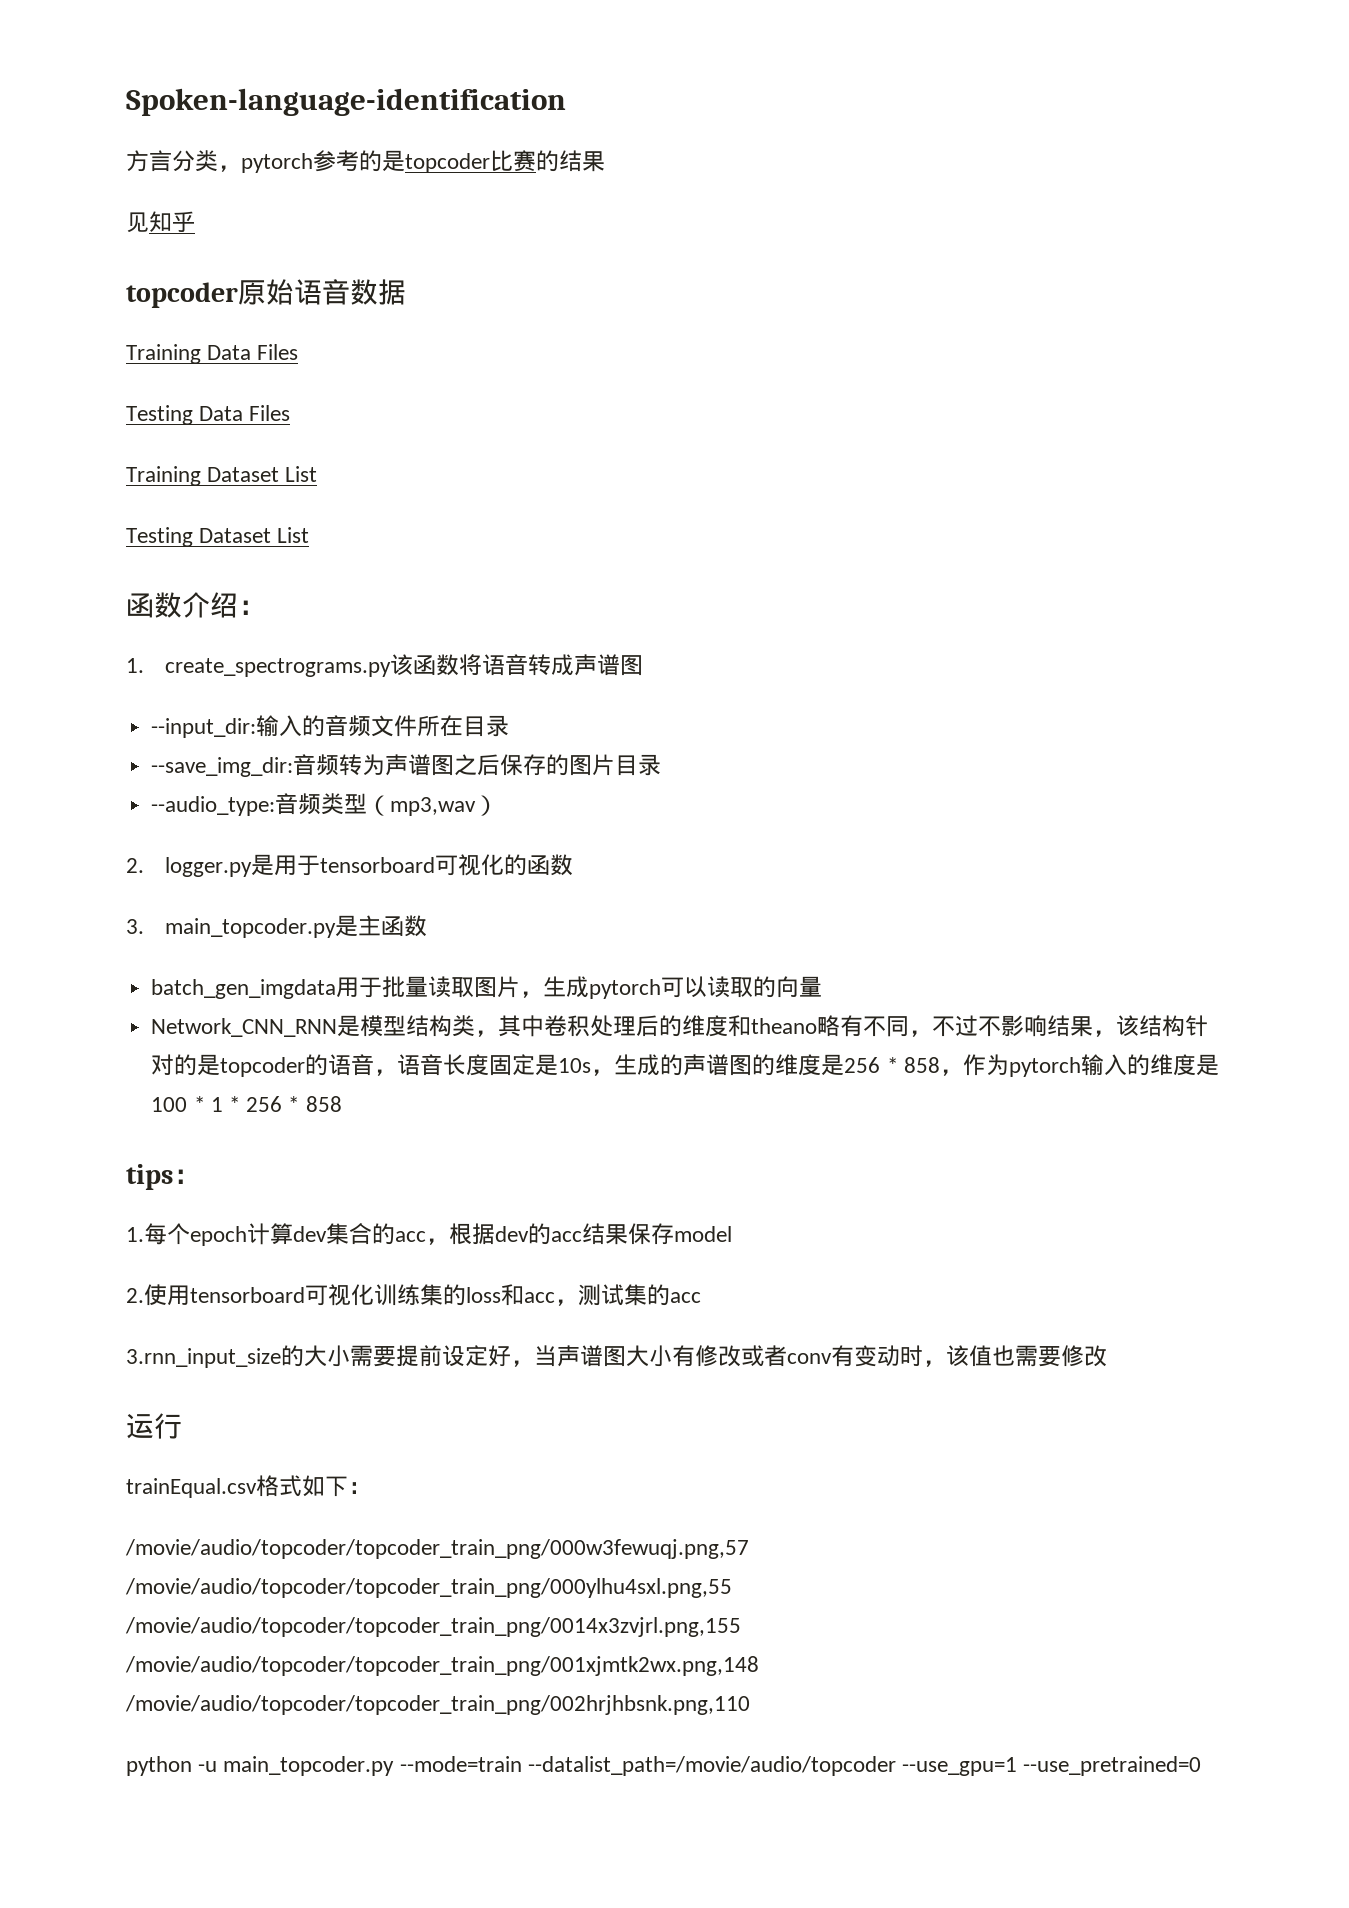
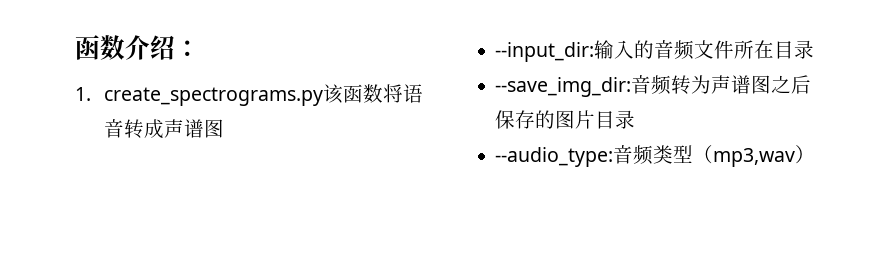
[126,88,566,116] [126,150,605,173] [126,211,195,233] [126,279,406,308] [126,344,299,364] [126,405,291,425] [126,466,318,486] [126,527,310,547] Spoken-language-identification // 方言分类，pytorch参考的是topcoder比赛的结果 // 见知乎 // topcoder原始语音数据 // Training Data Files // Testing Data Files // Training Dataset List // Testing Dataset List // -> (75, 47) none
[126,854,573,877] [126,915,427,938] [151,976,823,999] [151,1015,1209,1037] [151,1054,1219,1077] [151,1096,342,1112] [126,1164,201,1190] [126,1223,732,1246] [126,1284,701,1306] [126,1345,1107,1368] [126,1413,182,1439] [126,1475,371,1498] [125,1539,749,1559] [125,1578,732,1598] [125,1617,741,1637] [125,1656,759,1676] [125,1695,750,1715] [126,1756,1202,1776] // 2. logger.py是用于tensorboard可视化的函数 // 3. main_topcoder.py是主函数 // batch_gen_imgdata用于批量读取图片，生成pytorch可以读取的向量 // Network_CNN_RNN是模型结构类，其中卷积处理后的维度和theano略有不同，不过不影响结果，该结构针对的是topcoder的语音，语音长度固定是10s，生成的声谱图的维度是256 * 858，作为pytorch输入的维度是100 * 1 * 256 * 858 // tips： // 1.每个epoch计算dev集合的acc，根据dev的acc结果保存model // 2.使用tensorboard可视化训练集的loss和acc，测试集的acc // 3.rnn_input_size的大小需要提前设定好，当声谱图大小有修改或者conv有变动时，该值也需要修改 // 运行 // trainEqual.csv格式如下： // /movie/audio/topcoder/topcoder_train_png/000w3fewuqj.png,57 /movie/audio/topcoder/topcoder_train_png/000ylhu4sxl.png,55 /movie/audio/topcoder/topcoder_train_png/0014x3zvjrl.png,155 /movie/audio/topcoder/topcoder_train_png/001xjmtk2wx.png,148 /movie/audio/topcoder/topcoder_train_png/002hrjhbsnk.png,110 // python -u main_topcoder.py --mode=train --datalist_path=/movie/audio/topcoder --use_gpu=1 --use_pretrained=0 -> (816, 154) none

